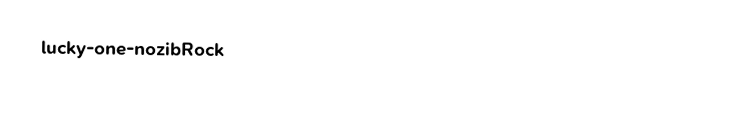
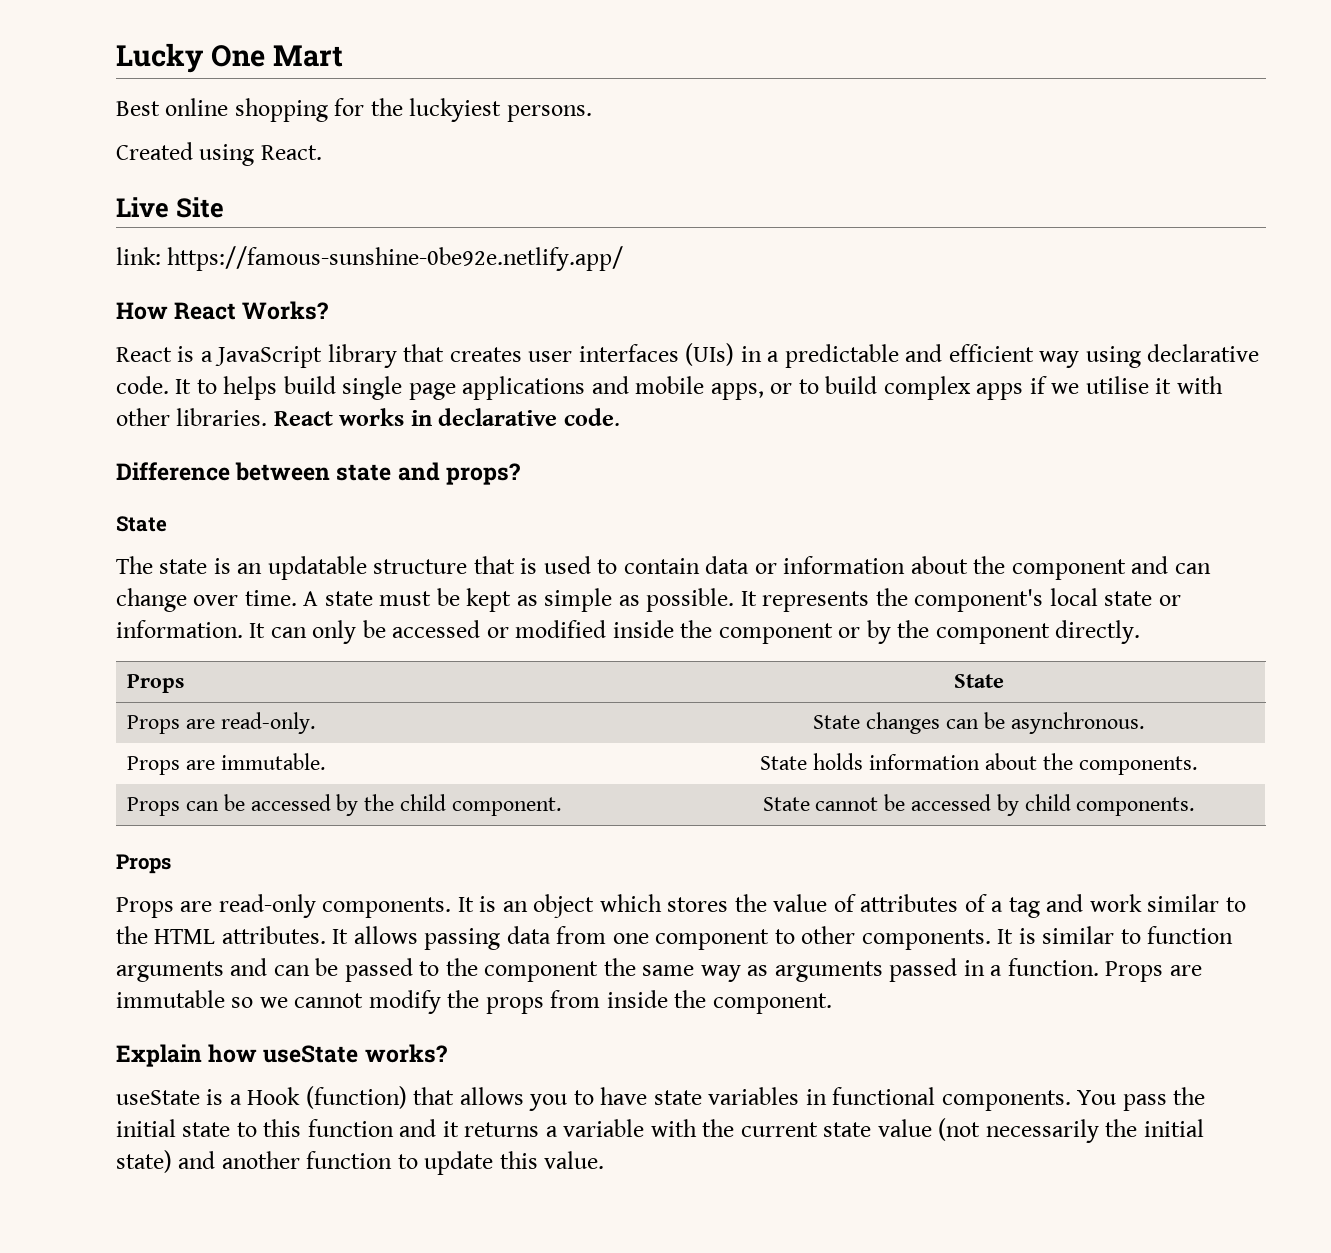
[41,40,225,61] lucky-one-nozibRock -> [116,43,343,73] [116,98,592,122] [116,142,322,166] [116,197,225,218] [116,246,624,271] [116,301,329,320] [116,343,1260,368] [116,376,1223,400] [116,408,620,426] [116,462,520,485] [116,516,167,532] [116,556,1211,580] [116,588,1181,612] [116,620,1141,644] [127,674,185,693] [953,674,1004,688] [127,712,315,734] [813,712,1144,734] [127,753,325,775] [760,753,1197,775] [127,794,561,816] [762,794,1195,816] [116,854,171,874] [116,894,1246,918] [116,926,1234,950] [116,958,1202,982] [116,990,832,1014] [116,1044,447,1067] [116,1086,1206,1111] [116,1118,1204,1143] [116,1150,605,1175] Lucky One Mart // Best online shopping for the luckyiest persons. // Created using React. // Live Site // link: https://famous-sunshine-0be92e.netlify.app/ // How React Works? // React is a JavaScript library that creates user interfaces (UIs) in a predictable and efficient way using declarative code. It to helps build single page applications and mobile apps, or to build complex apps if we utilise it with other libraries. React works in declarative code. // Difference between state and props? // State // The state is an updatable structure that is used to contain data or information about the component and can change over time. A state must be kept as simple as possible. It represents the component's local state or information. It can only be accessed or modified inside the component or by the component directly. // Props | State // Props are read-only. | State changes can be asynchronous. // Props are immutable. | State holds information about the components. // Props can be accessed by the child component. | State cannot be accessed by child components. // Props // Props are read-only components. It is an object which stores the value of attributes of a tag and work similar to the HTML attributes. It allows passing data from one component to other components. It is similar to function arguments and can be passed to the component the same way as arguments passed in a function. Props are immutable so we cannot modify the props from inside the component. // Explain how useState works? // useState is a Hook (function) that allows you to have state variables in functional components. You pass the initial state to this function and it returns a variable with the current state value (not necessarily the initial state) and another function to update this value.

